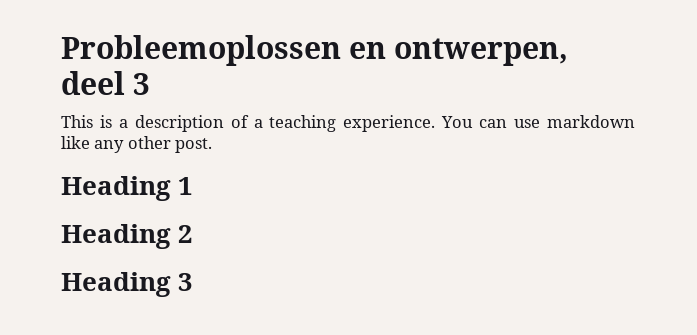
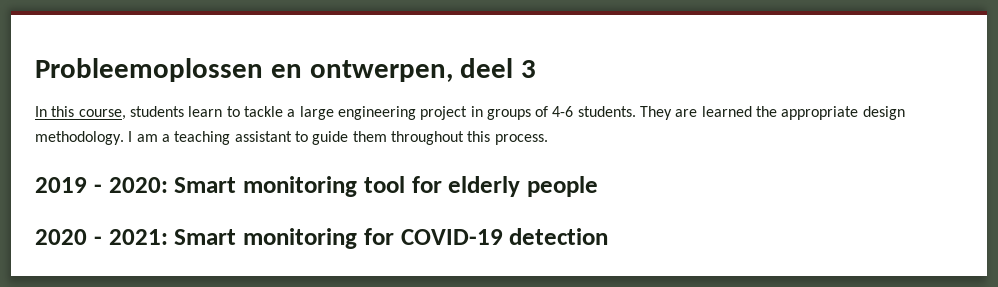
[61,115,636,132] [61,136,213,153] [61,176,194,201] [61,224,194,249] [61,272,194,297] This is a description of a teaching experience. You can use markdown like any other post. // Heading 1 // Heading 2 // Heading 3 -> [35,106,905,120] [35,131,548,145] [35,176,598,197] [35,228,609,249] In this course, students learn to tackle a large engineering project in groups of 4-6 students. They are learned the appropriate design methodology. I am a teaching assistant to guide them throughout this process. // 2019 - 2020: Smart monitoring tool for elderly people // 2020 - 2021: Smart monitoring for COVID-19 detection

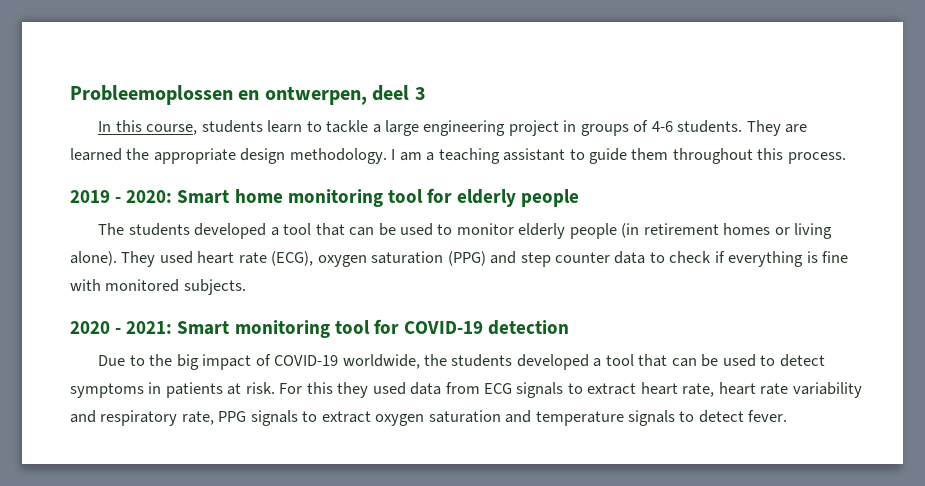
(237, 185) none -> [234,189,283,203] home
(598, 186) none -> [98,223,833,239] [70,251,849,267] [70,279,246,295] // The students developed a tool that can be used to monitor elderly people (in retirement homes or living alone). They used heart rate (ECG), oxygen saturation (PPG) and step counter data to check if everything is fine with monitored subjects.
(357, 238) none -> [334,320,370,334] tool
(609, 236) none -> [98,354,825,370] [70,382,862,398] [70,410,788,426] // Due to the big impact of COVID-19 worldwide, the students developed a tool that can be used to detect symptoms in patients at risk. For this they used data from ECG signals to extract heart rate, heart rate variability and respiratory rate, PPG signals to extract oxygen saturation and temperature signals to detect fever.

